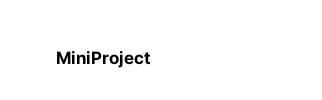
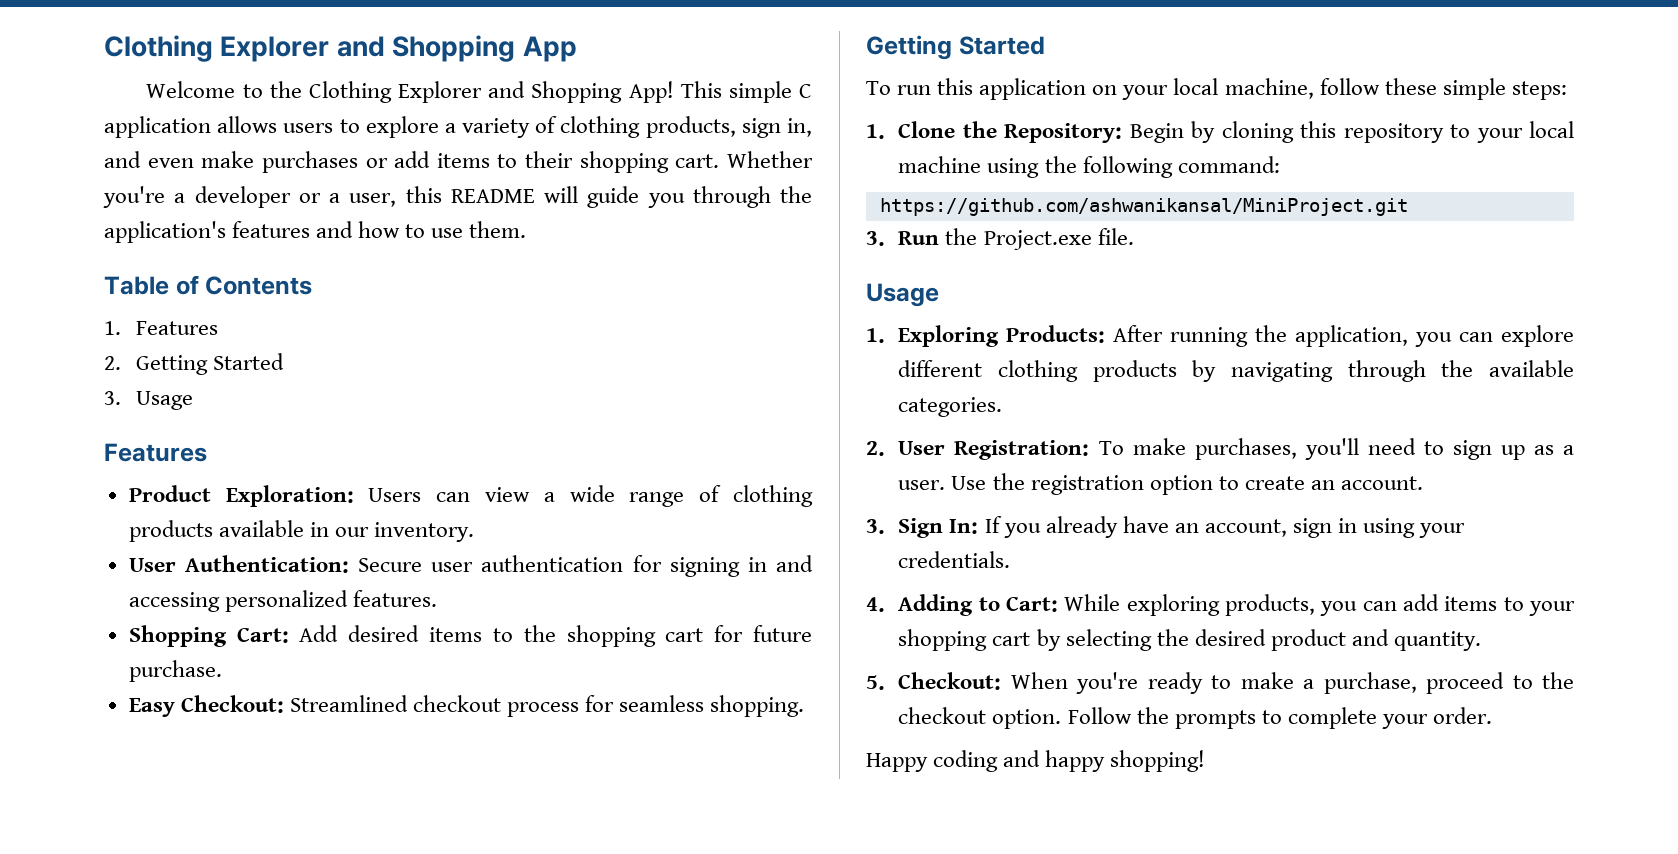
[56,50,151,68] MiniProject -> [104,35,577,62] [146,81,812,103] [104,116,812,138] [104,151,813,173] [103,186,812,208] [104,221,527,243] [104,275,313,295] [104,321,219,335] [104,353,285,375] [104,391,194,410] [104,443,207,462] [128,485,813,507] [128,520,475,542] [128,555,813,577] [128,590,437,612] [128,625,812,647] [128,660,222,682] [128,695,805,717] [866,35,1045,60] [866,78,1567,100] [866,121,1574,143] [898,156,1280,178] [879,198,1408,216] [866,228,1134,250] [866,283,939,307] [866,325,1574,347] [898,360,1574,382] [898,397,1003,417] [866,438,1574,460] [898,473,1423,495] [866,516,1466,538] [898,551,1011,568] [866,594,1576,616] [898,629,1481,651] [866,672,1574,694] [898,707,1492,729] [866,750,1206,772] Clothing Explorer and Shopping App // Welcome to the Clothing Explorer and Shopping App! This simple C application allows users to explore a variety of clothing products, sign in, and even make purchases or add items to their shopping cart. Whether you're a developer or a user, this README will guide you through the application's features and how to use them. // Table of Contents // 1. Features // 2. Getting Started // 3. Usage // Features // Product Exploration: Users can view a wide range of clothing products available in our inventory. // User Authentication: Secure user authentication for signing in and accessing personalized features. // Shopping Cart: Add desired items to the shopping cart for future purchase. // Easy Checkout: Streamlined checkout process for seamless shopping. // Getting Started // To run this application on your local machine, follow these simple steps: // 1. Clone the Repository: Begin by cloning this repository to your local machine using the following command: // https://github.com/ashwanikansal/MiniProject.git // 3. Run the Project.exe file. // Usage // 1. Exploring Products: After running the application, you can explore different clothing products by navigating through the available categories. // 2. User Registration: To make purchases, you'll need to sign up as a user. Use the registration option to create an account. // 3. Sign In: If you already have an account, sign in using your credentials. // 4. Adding to Cart: While exploring products, you can add items to your shopping cart by selecting the desired product and quantity. // 5. Checkout: When you're ready to make a purchase, proceed to the checkout option. Follow the prompts to complete your order. // Happy coding and happy shopping!

